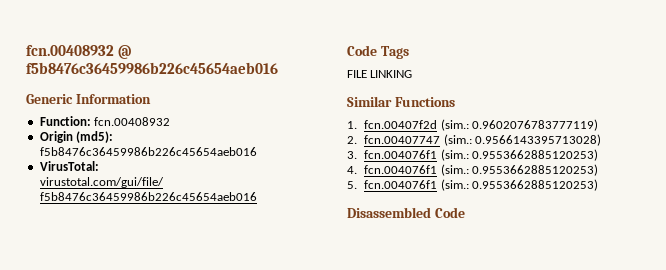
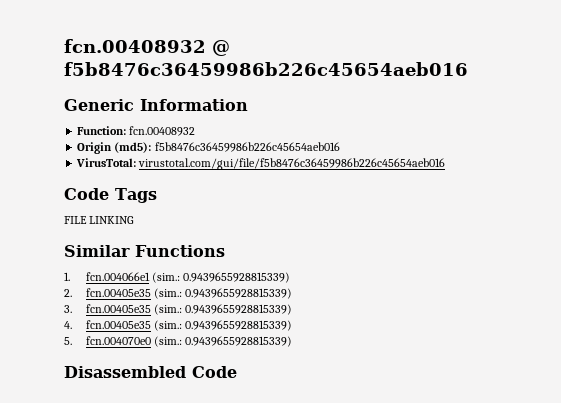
[364,119,599,131] [347,134,602,146] [347,149,599,161] [347,164,599,176] [347,179,599,191] fcn.00407f2d (sim.: 0.9602076783777119) // 2. fcn.00407747 (sim.: 0.9566143395713028) // 3. fcn.004076f1 (sim.: 0.9553662885120253) // 4. fcn.004076f1 (sim.: 0.9553662885120253) // 5. fcn.004076f1 (sim.: 0.9553662885120253) -> [85,272,291,283] [64,288,293,299] [64,304,293,315] [64,320,293,331] [64,336,293,347] fcn.004066e1 (sim.: 0.9439655928815339) // 2. fcn.00405e35 (sim.: 0.9439655928815339) // 3. fcn.00405e35 (sim.: 0.9439655928815339) // 4. fcn.00405e35 (sim.: 0.9439655928815339) // 5. fcn.004070e0 (sim.: 0.9439655928815339)

